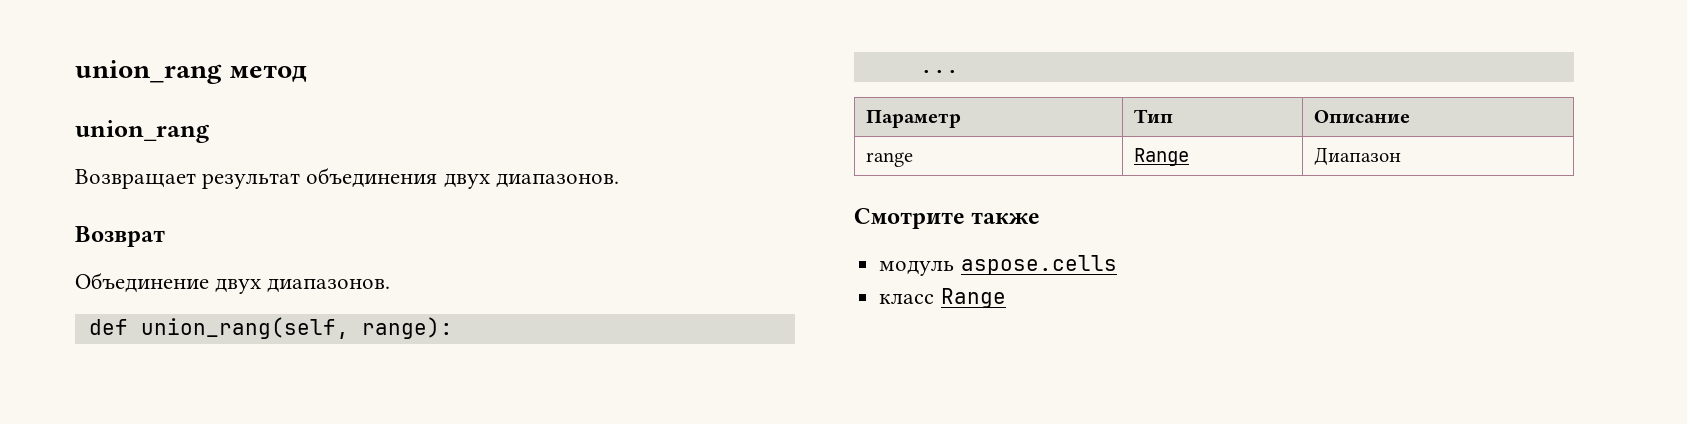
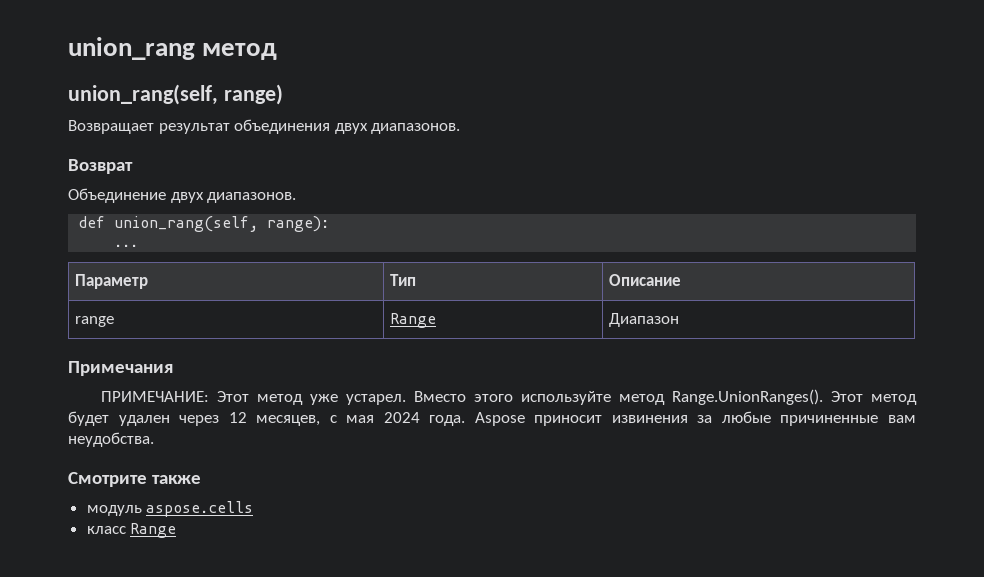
[75,120,210,143] union_rang -> [68,84,283,105] union_rang(self, range)
(1402, 156) none -> [68,361,173,376] [100,389,917,405] [68,411,916,426] [68,432,154,447] // Примечания // ПРИМЕЧАНИЕ: Этот метод уже устарел. Вместо этого используйте метод Range.UnionRanges(). Этот метод будет удален через 12 месяцев, с мая 2024 года. Aspose приносит извинения за любые причиненные вам неудобства.

